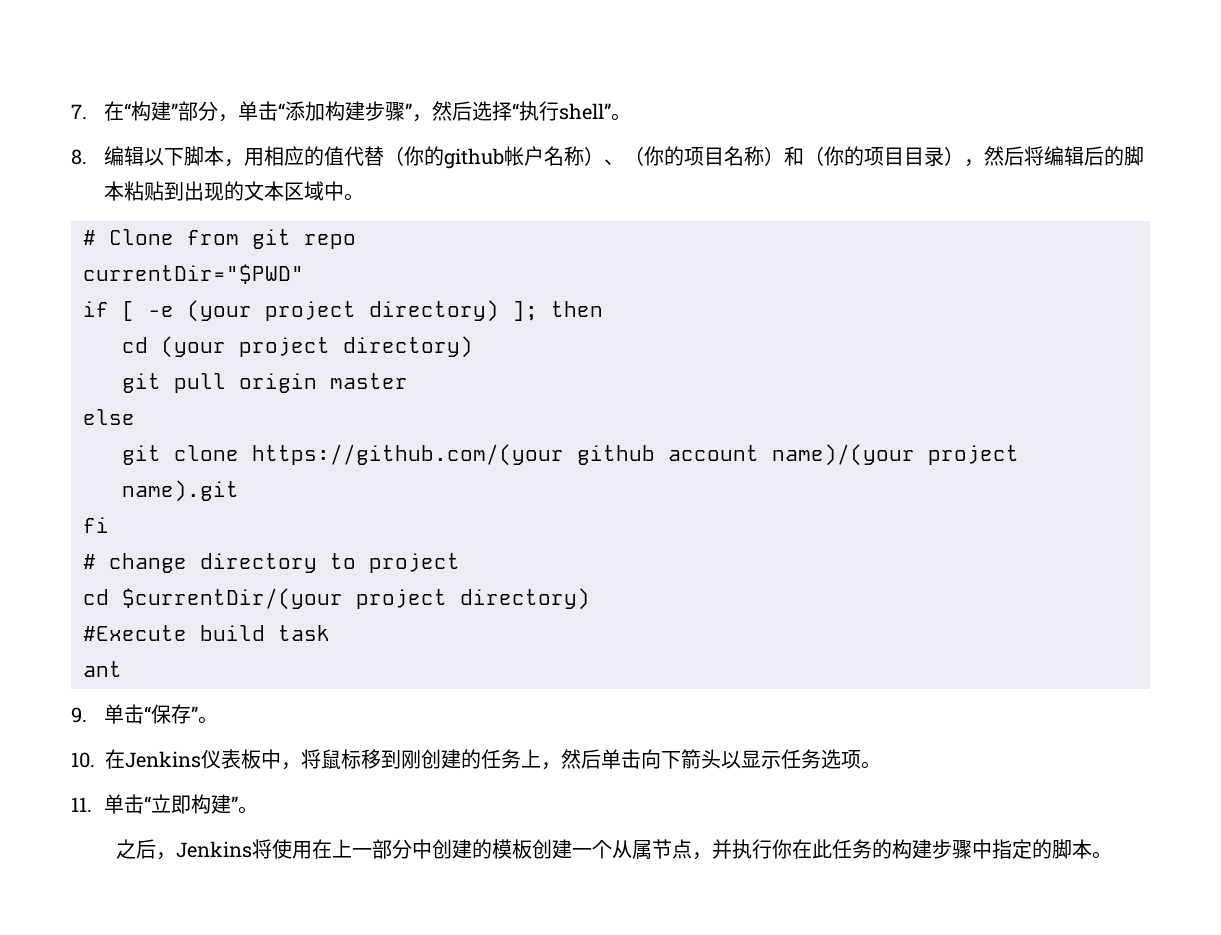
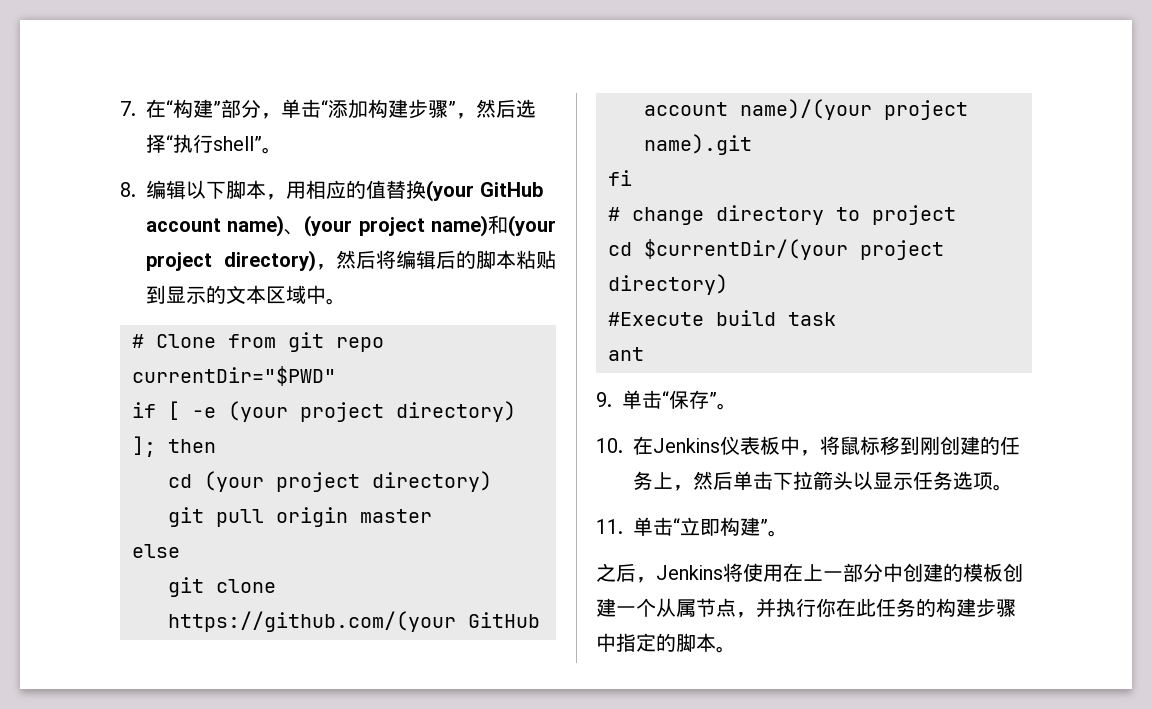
[344,146,965,169] 代替（你的github帐户名称）、（你的项目名称）和（你的项目目录） -> [386,180,543,202] [146,215,556,237] [146,250,317,272] 替换(your GitHub account name)、(your project name)和(your project directory)
[184,181,225,201] 出现 -> [166,286,207,304] 显示
[577,445,655,465] github -> [468,612,540,628] GitHub
[641,749,681,769] 向下 -> [773,471,813,490] 下拉

